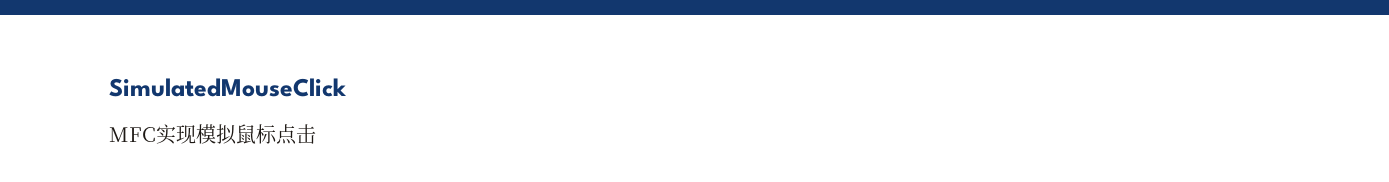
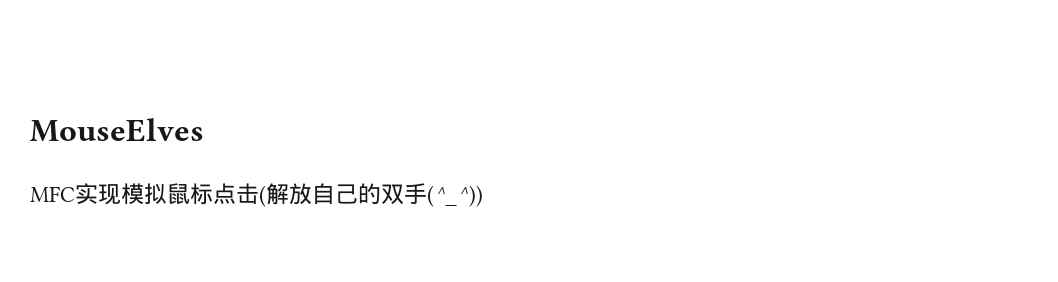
[109,78,347,97] SimulatedMouseClick -> [30,118,204,142] MouseElves
(316, 134) none -> [259,183,483,207] (解放自己的双手(^_^))

